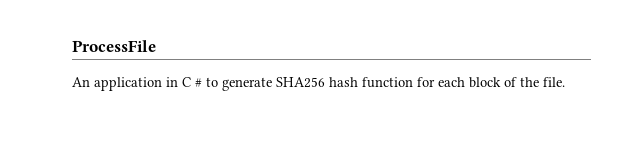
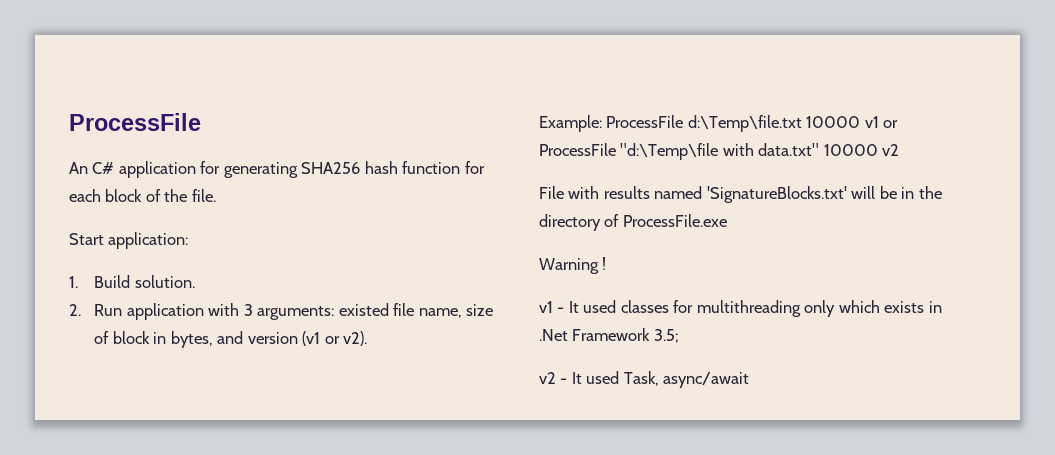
[94,77,272,91] application in C # to generate -> [92,161,298,178] C# application for generating
(565, 82) none -> [69,232,189,249] [69,275,195,288] [69,303,494,320] [94,331,368,348] [539,115,899,132] [539,143,900,160] [539,186,942,203] [539,214,727,231] [539,257,607,274] [539,300,942,317] [539,328,679,343] [539,371,750,388] // Start application: // 1. Build solution. // 2. Run application with 3 arguments: existed file name, size of block in bytes, and version (v1 or v2). // Example: ProcessFile d:\Temp\file.txt 10000 v1 or ProcessFile "d:\Temp\file with data.txt" 10000 v2 // File with results named 'SignatureBlocks.txt' will be in the directory of ProcessFile.exe // Warning ! // v1 - It used classes for multithreading only which exists in .Net Framework 3.5; // v2 - It used Task, async/await

